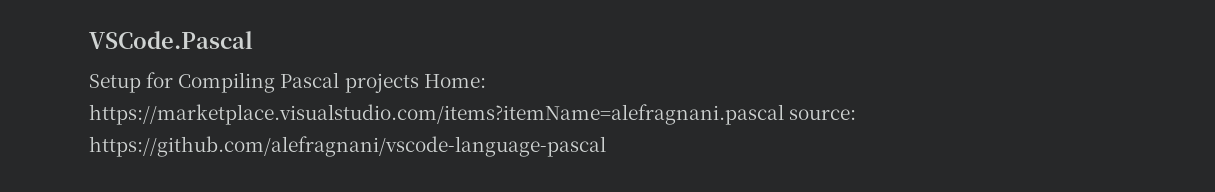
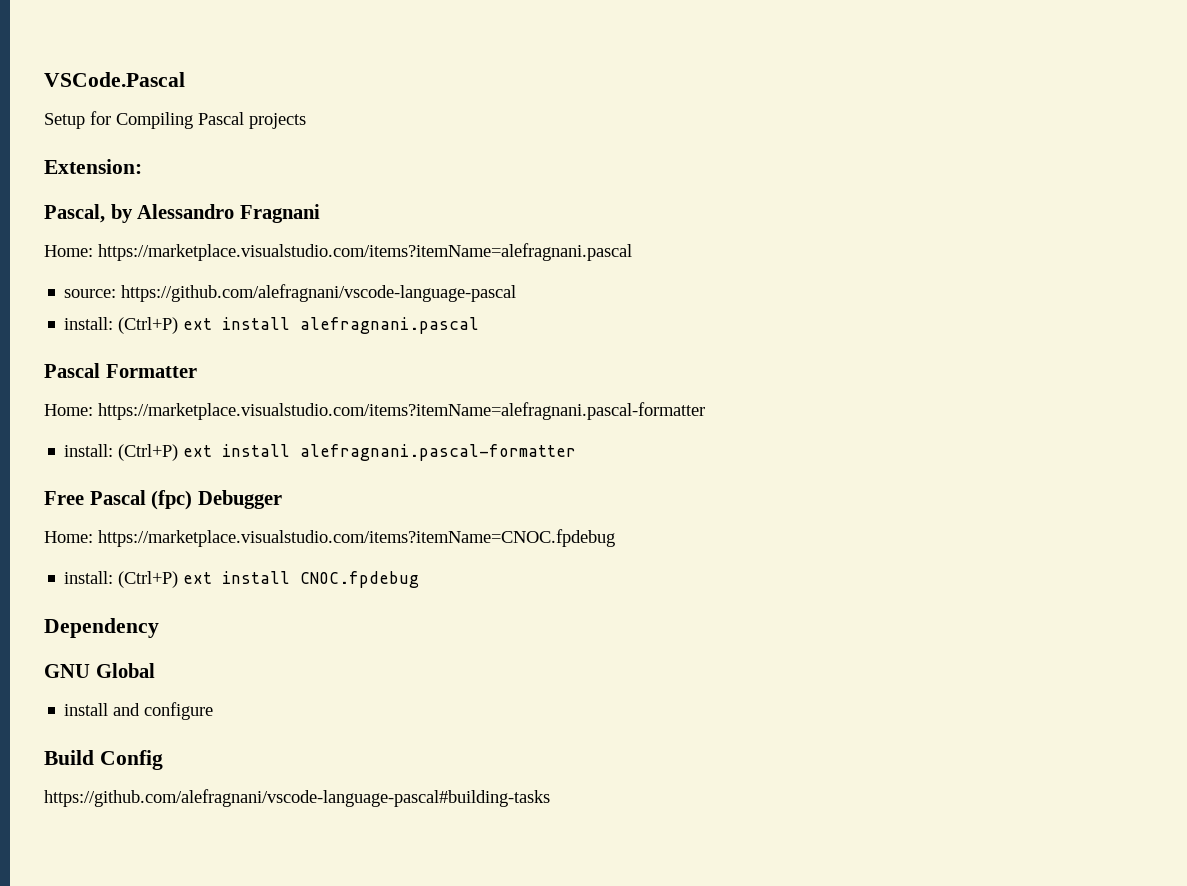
(419, 83) none -> [44,159,142,174] [44,204,320,223] // Extension: // Pascal, by Alessandro Fragnani //
(784, 114) none -> (632, 252) //
(606, 146) none -> [64,317,480,334] [44,363,197,378] [44,402,705,420] [64,444,577,461] [44,490,282,510] [44,529,615,547] [64,571,420,588] [44,618,159,638] [44,663,155,678] [64,702,214,720] [44,750,163,770] [44,789,550,807] // install: (Ctrl+P) ext install alefragnani.pascal // Pascal Formatter // Home: https://marketplace.visualstudio.com/items?itemName=alefragnani.pascal-formatter // install: (Ctrl+P) ext install alefragnani.pascal-formatter // Free Pascal (fpc) Debugger // Home: https://marketplace.visualstudio.com/items?itemName=CNOC.fpdebug // install: (Ctrl+P) ext install CNOC.fpdebug // Dependency // GNU Global // install and configure // Build Config // https://github.com/alefragnani/vscode-language-pascal#building-tasks

